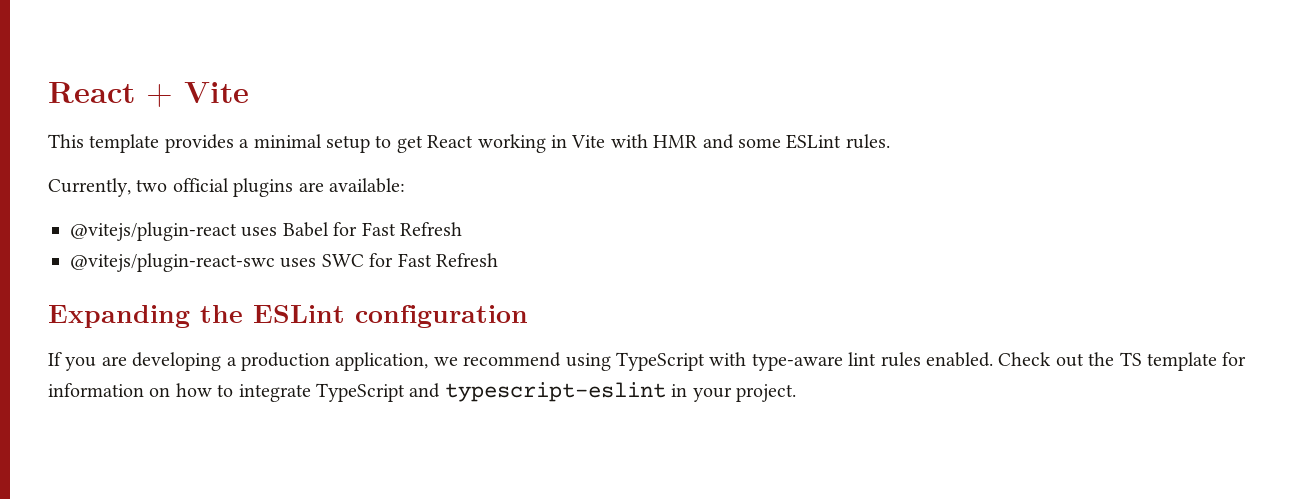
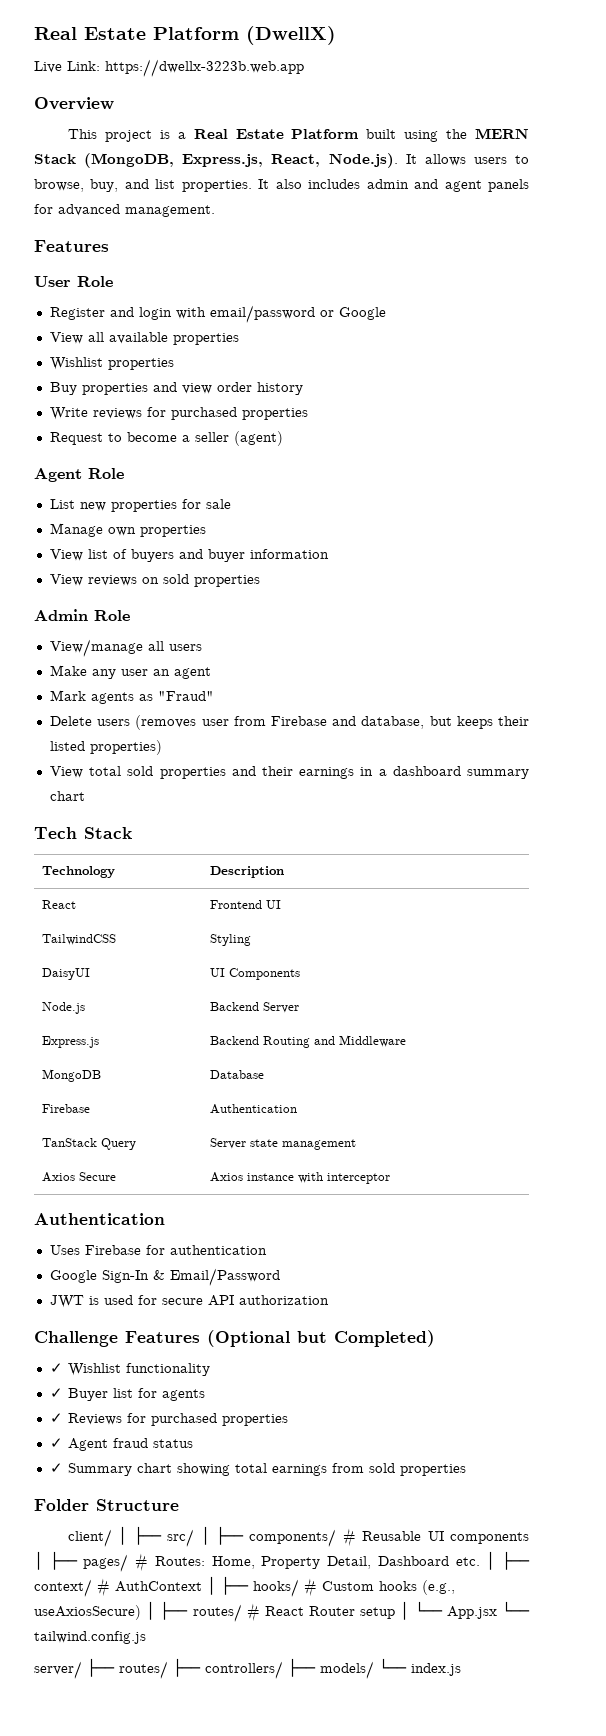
[48,82,249,107] [48,134,890,153] [48,178,405,197] [70,222,462,241] [70,253,498,272] [48,305,528,328] [48,352,1247,371] [48,382,796,402] React + Vite // This template provides a minimal setup to get React working in Vite with HMR and some ESLint rules. // Currently, two official plugins are available: // @vitejs/plugin-react uses Babel for Fast Refresh // @vitejs/plugin-react-swc uses SWC for Fast Refresh // Expanding the ESLint configuration // If you are developing a production application, we recommend using TypeScript with type-aware lint rules enabled. Check out the TS template for information on how to integrate TypeScript and typescript-eslint in your project. -> [34,26,336,45] [34,59,304,77] [34,97,114,110] [68,128,529,142] [34,153,529,168] [34,179,529,192] [34,204,215,217] [34,240,109,252] [34,276,113,287] [49,305,386,323] [49,332,239,345] [49,357,174,370] [49,382,303,395] [49,407,308,420] [49,431,283,446] [34,468,124,482] [49,499,231,512] [49,523,206,537] [49,549,329,562] [49,574,260,587] [34,609,130,621] [49,639,202,657] [49,665,211,679] [49,690,214,704] [49,715,529,730] [49,740,162,755] [49,766,529,779] [49,791,85,801] [34,827,132,839] [41,866,115,878] [209,866,284,878] [41,900,76,909] [209,900,281,909] [41,934,116,945] [209,934,251,946] [41,968,90,980] [209,968,300,980] [41,1002,85,1014] [209,1002,299,1013] [41,1036,99,1048] [209,1035,406,1048] [41,1069,101,1082] [209,1070,264,1079] [41,1104,90,1113] [209,1104,297,1114] [41,1138,136,1150] [209,1138,356,1150] [41,1172,116,1182] [209,1172,390,1184] [34,1213,165,1225] [49,1245,267,1255] [49,1268,280,1286] [49,1295,329,1308] [34,1330,435,1347] [49,1363,210,1376] [49,1388,205,1401] [49,1413,288,1426] [49,1438,193,1451] [49,1463,466,1476] [34,1499,179,1511] [68,1526,529,1547] [34,1551,531,1572] [34,1576,455,1597] [34,1601,530,1622] [34,1631,146,1644] [34,1658,461,1679] Real Estate Platform (DwellX) // Live Link: https://dwellx-3223b.web.app // Overview // This project is a Real Estate Platform built using the MERN Stack (MongoDB, Express.js, React, Node.js). It allows users to browse, buy, and list properties. It also includes admin and agent panels for advanced management. // Features // User Role // Register and login with email/password or Google // View all available properties // Wishlist properties // Buy properties and view order history // Write reviews for purchased properties // Request to become a seller (agent) // Agent Role // List new properties for sale // Manage own properties // View list of buyers and buyer information // View reviews on sold properties // Admin Role // View/manage all users // Make any user an agent // Mark agents as "Fraud" // Delete users (removes user from Firebase and database, but keeps their listed properties) // View total sold properties and their earnings in a dashboard summary chart // Tech Stack // Technology | Description // React | Frontend UI // TailwindCSS | Styling // DaisyUI | UI Components // Node.js | Backend Server // Express.js | Backend Routing and Middleware // MongoDB | Database // Firebase | Authentication // TanStack Query | Server state management // Axios Secure | Axios instance with interceptor // Authentication // Uses Firebase for authentication // Google Sign-In & Email/Password // JWT is used for secure API authorization // Challenge Features (Optional but Completed) // ✓ Wishlist functionality // ✓ Buyer list for agents // ✓ Reviews for purchased properties // ✓ Agent fraud status // ✓ Summary chart showing total earnings from sold properties // Folder Structure // client/ │ ├── src/ │ ├── components/ # Reusable UI components │ ├── pages/ # Routes: Home, Property Detail, Dashboard etc. │ ├── context/ # AuthContext │ ├── hooks/ # Custom hooks (e.g., useAxiosSecure) │ ├── routes/ # React Router setup │ └── App.jsx └── tailwind.config.js // server/ ├── routes/ ├── controllers/ ├── models/ └── index.js

